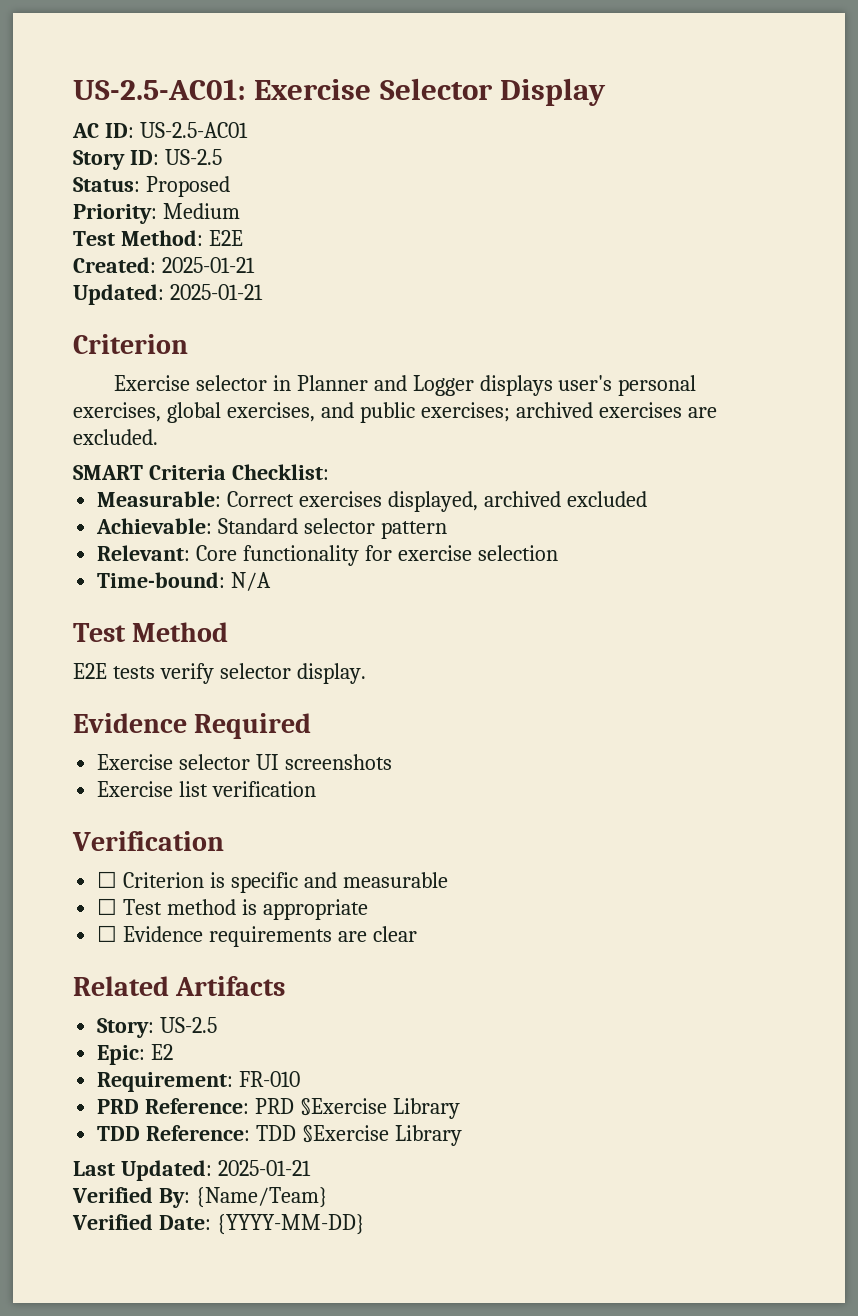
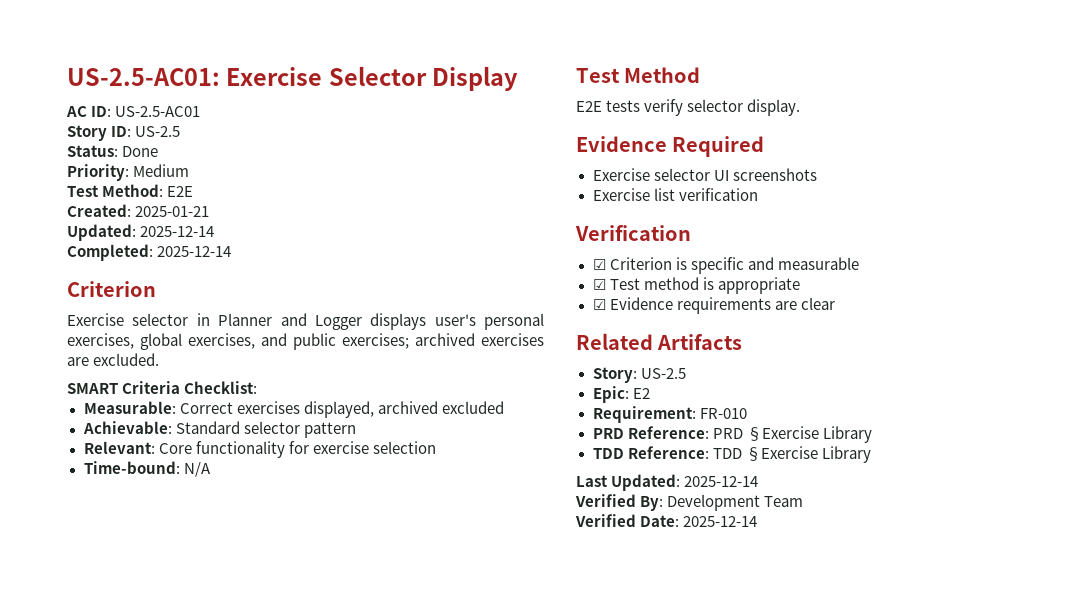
[145,176,230,197] Proposed -> [122,146,159,157] Done
[169,284,263,300] 2025-01-21 -> [140,226,215,237] [67,244,232,261] 2025-12-14 // Completed: 2025-12-14
[97,871,118,888] ☐ -> [592,259,606,270] ☑
[97,898,118,915] ☐ -> [592,279,606,290] ☑
[97,925,118,942] ☐ -> [592,299,606,310] ☑
[217,1160,311,1176] 2025-01-21 -> [684,476,759,487] 2025-12-14
[195,1187,328,1208] {Name/Team} -> [667,494,804,511] Development Team
[216,1214,365,1235] {YYYY-MM-DD} -> [683,516,758,527] 2025-12-14

